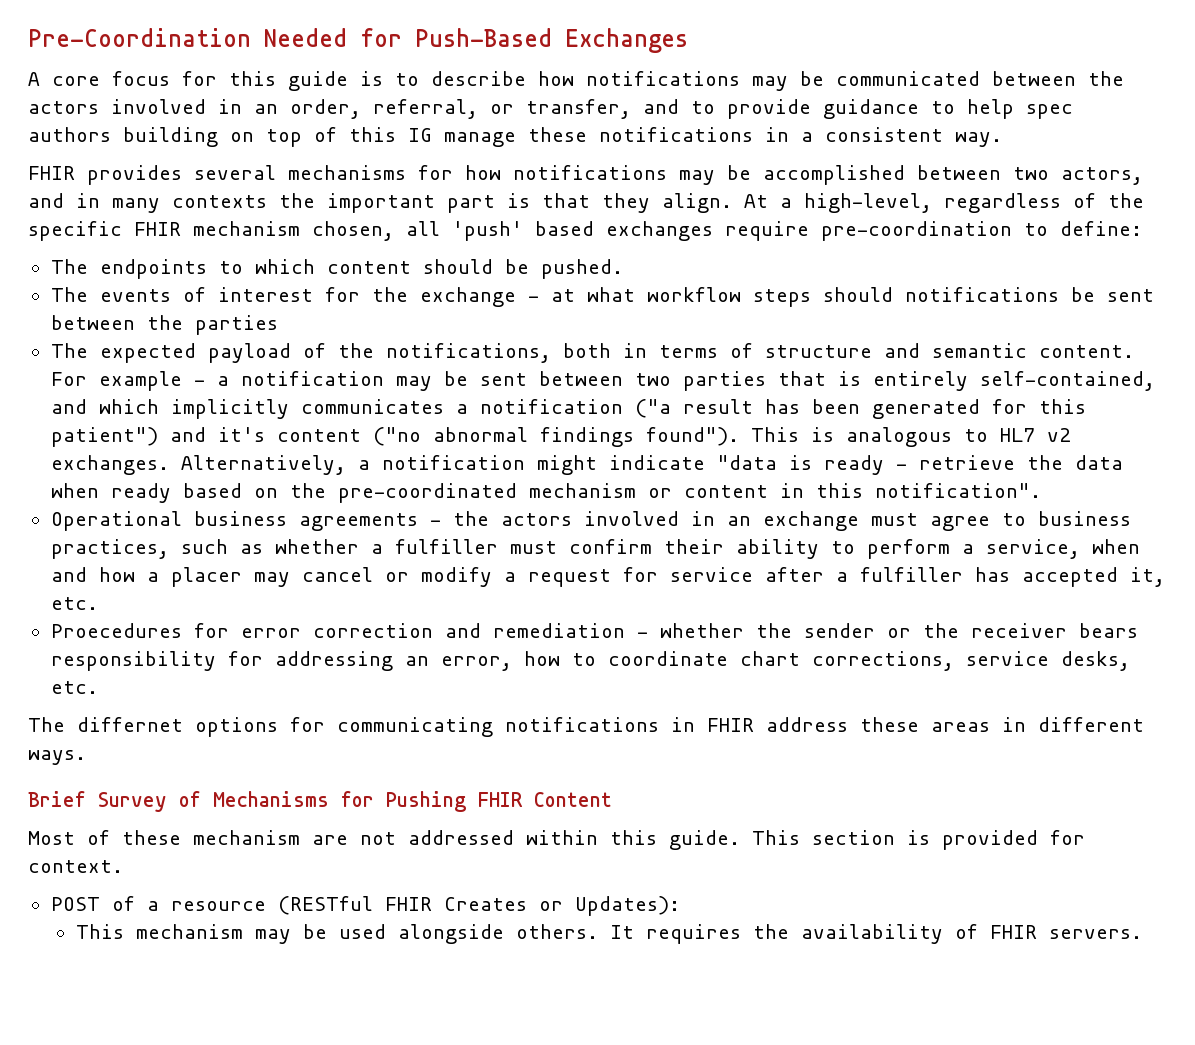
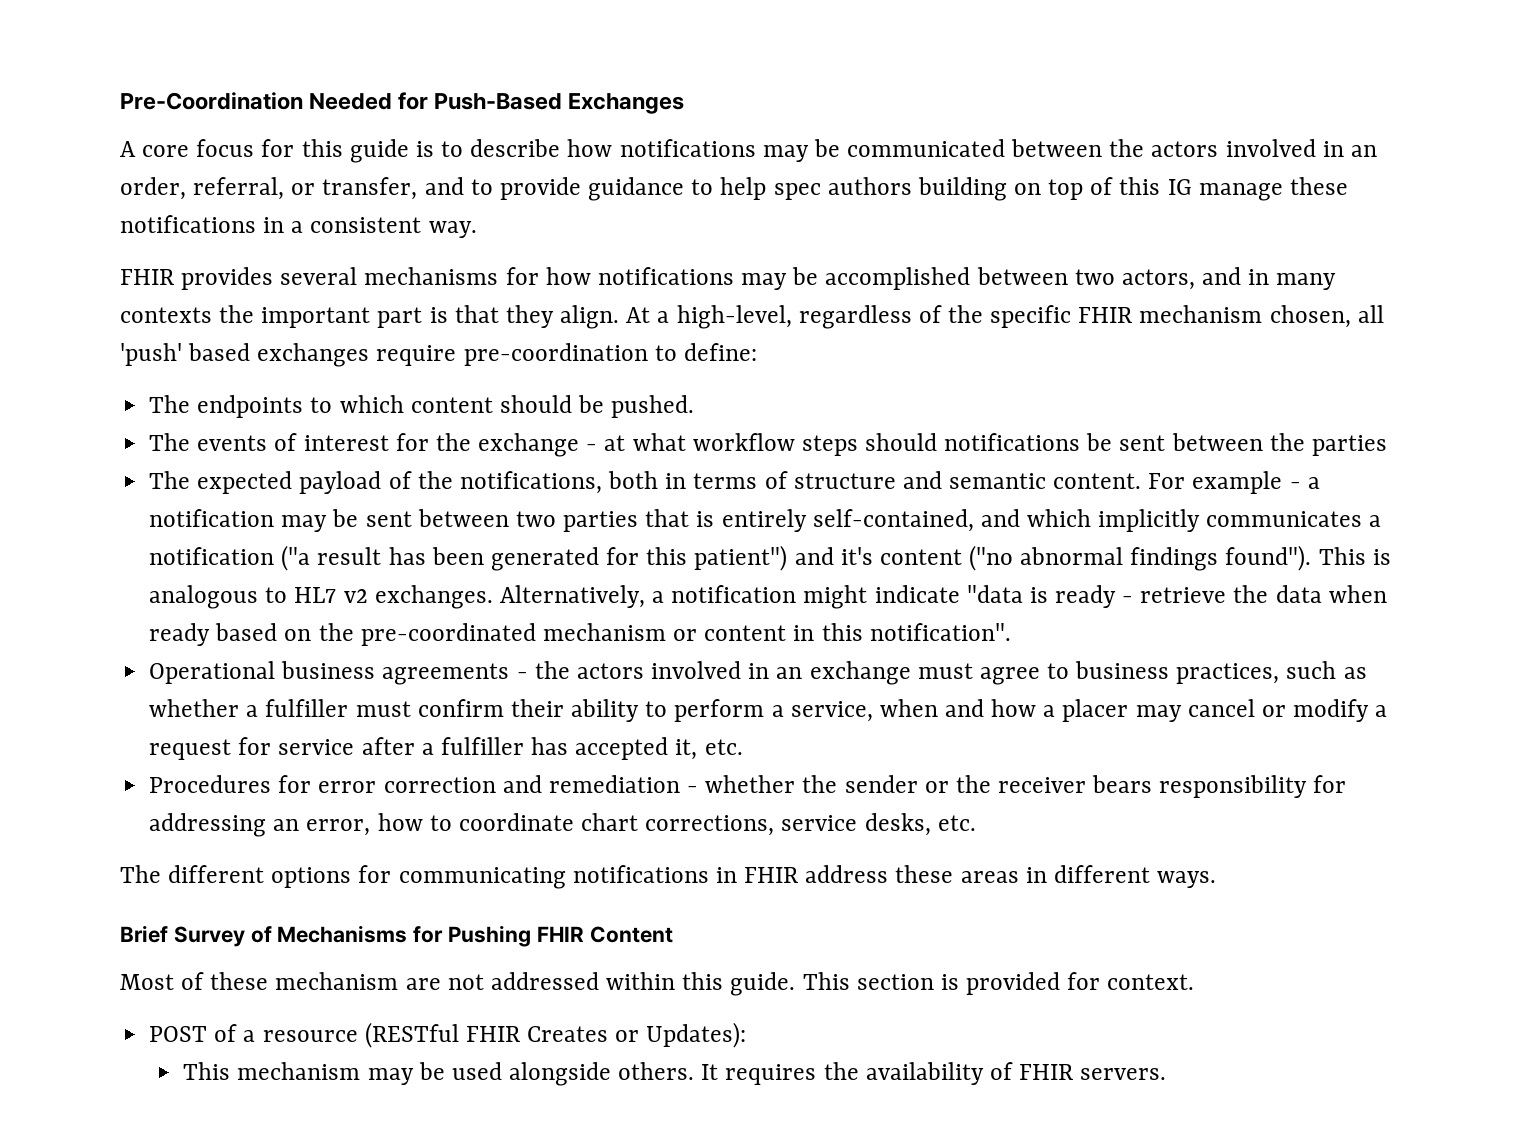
[50,623,182,638] Proecedures -> [149,775,272,793] Procedures
[77,717,183,732] differnet -> [168,865,265,883] different

